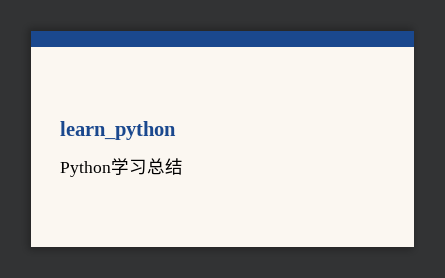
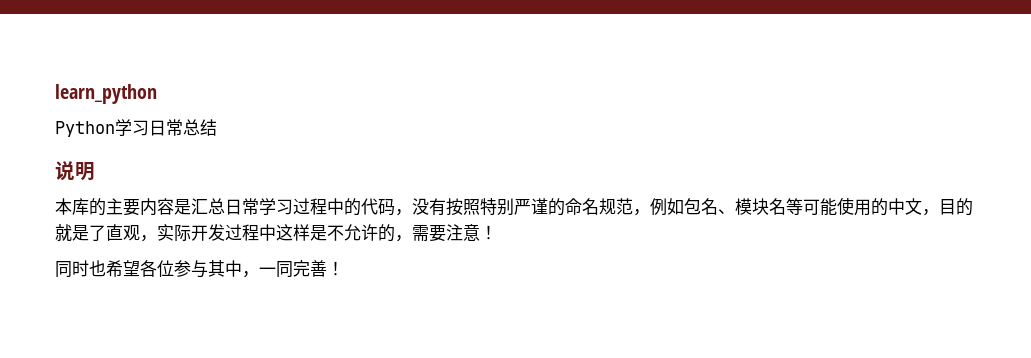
(147, 167) none -> [149,119,183,136] 日常
(183, 166) none -> [55,161,95,181] [55,197,973,216] [55,224,497,242] [55,260,344,278] // 说明 // 本库的主要内容是汇总日常学习过程中的代码，没有按照特别严谨的命名规范，例如包名、模块名等可能使用的中文，目的就是了直观，实际开发过程中这样是不允许的，需要注意！ // 同时也希望各位参与其中，一同完善！

